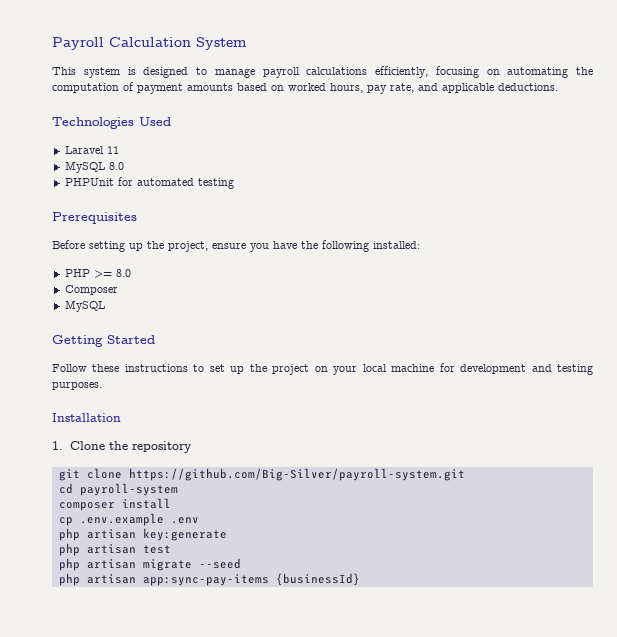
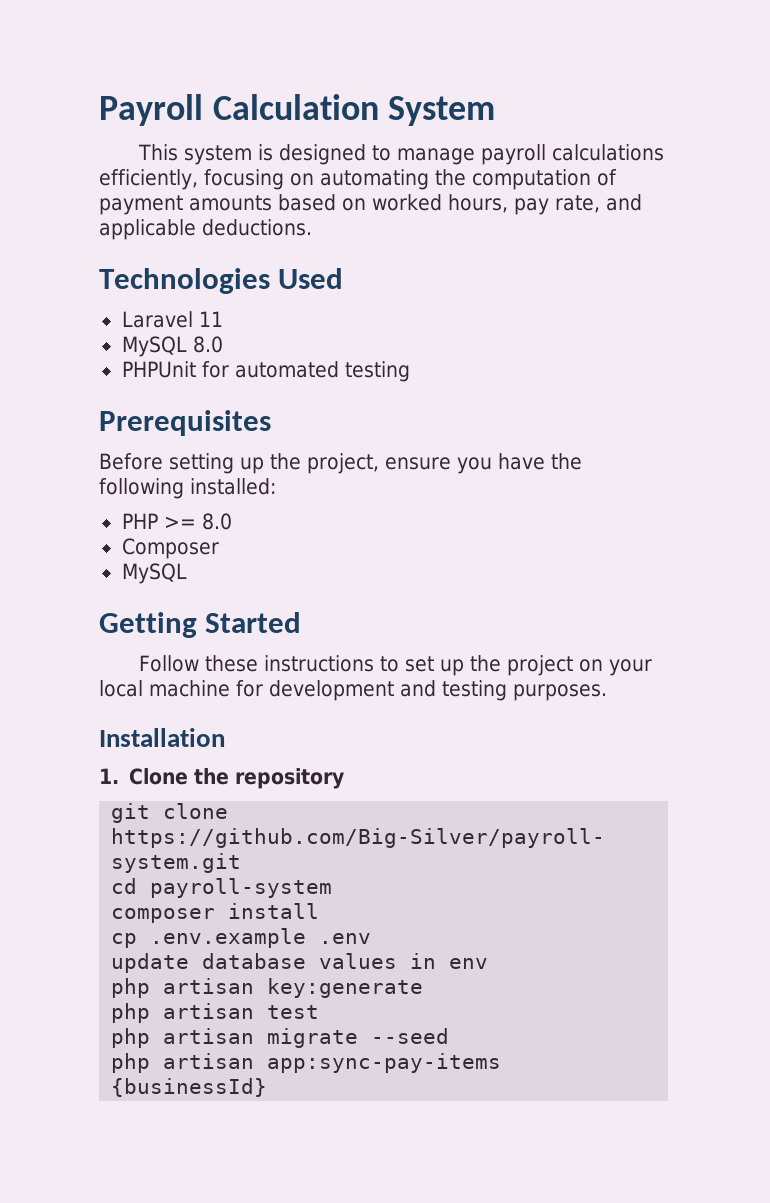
(199, 520) none -> [111,953,489,973] // update database values in env

